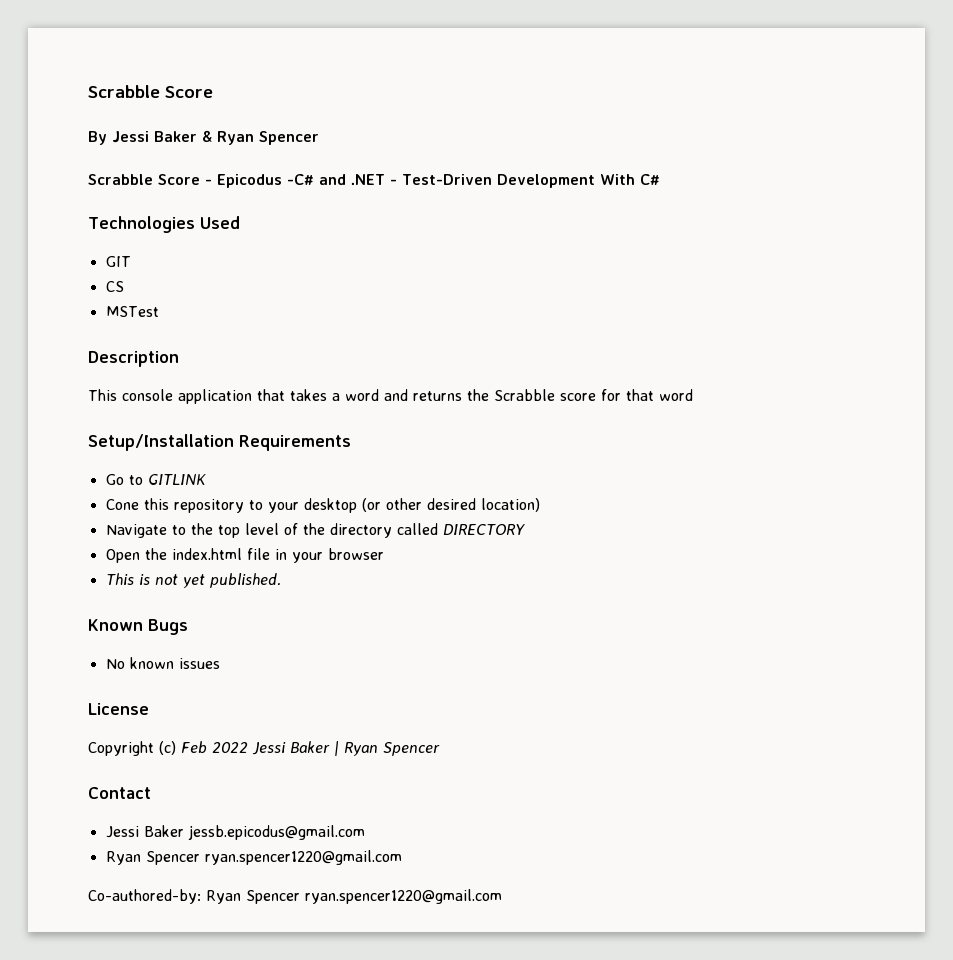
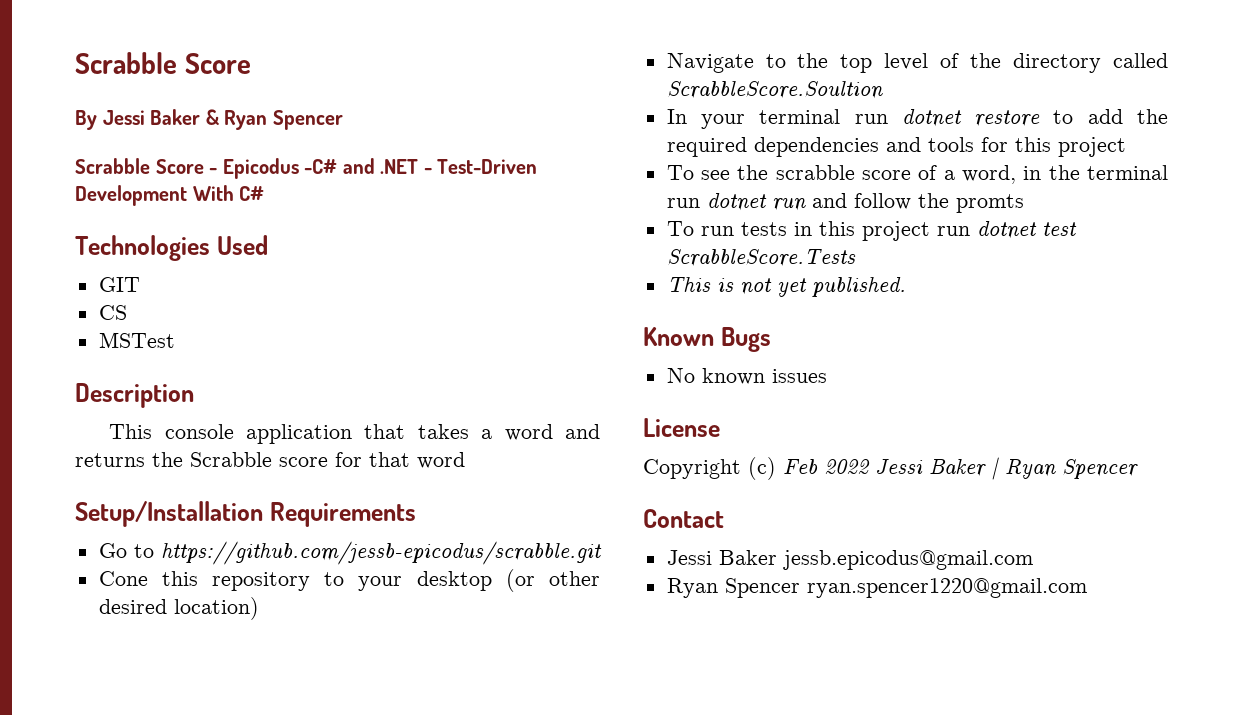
[147,474,206,485] GITLINK -> [160,541,602,565] https://github.com/jessb-epicodus/scrabble.git
[442,524,525,535] [105,548,384,563] DIRECTORY // Open the index.html file in your browser -> [666,81,883,99] [666,109,1168,129] [666,137,1126,157] [666,165,1168,184] [666,193,1024,213] [666,221,1077,241] [666,249,856,267] ScrabbleScore.Soultion // In your terminal run dotnet restore to add the required dependencies and tools for this project // To see the scrabble score of a word, in the terminal run dotnet run and follow the promts // To run tests in this project run dotnet test ScrabbleScore.Tests
[88,889,502,904] // Co-authored-by: Ryan Spencer ryan.spencer1220@gmail.com -> (1087, 588) none

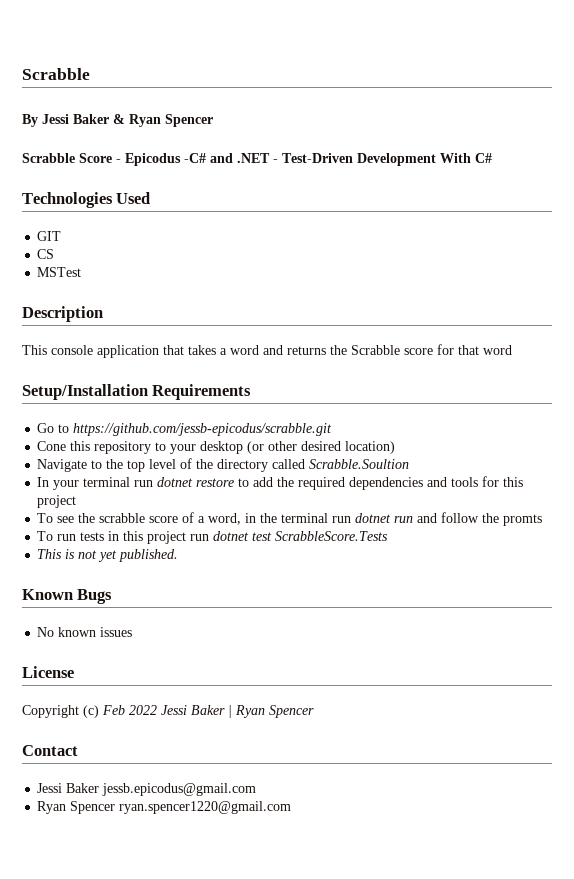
[75,52,251,74] Scrabble Score -> [22,68,90,80] Scrabble
[666,81,883,99] ScrabbleScore.Soultion -> [309,459,410,469] Scrabble.Soultion

